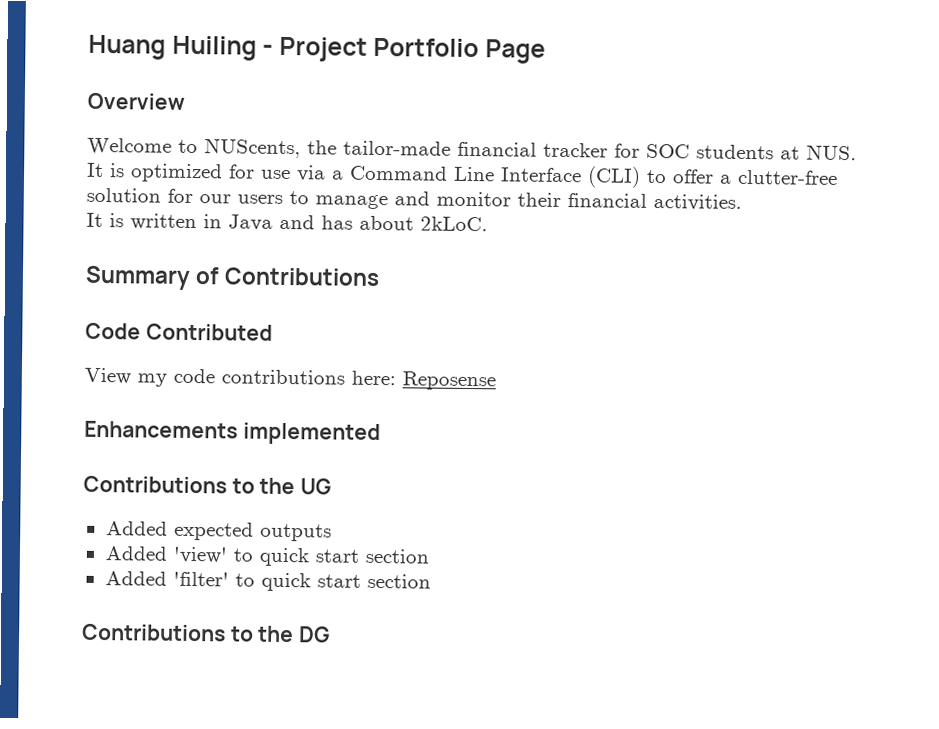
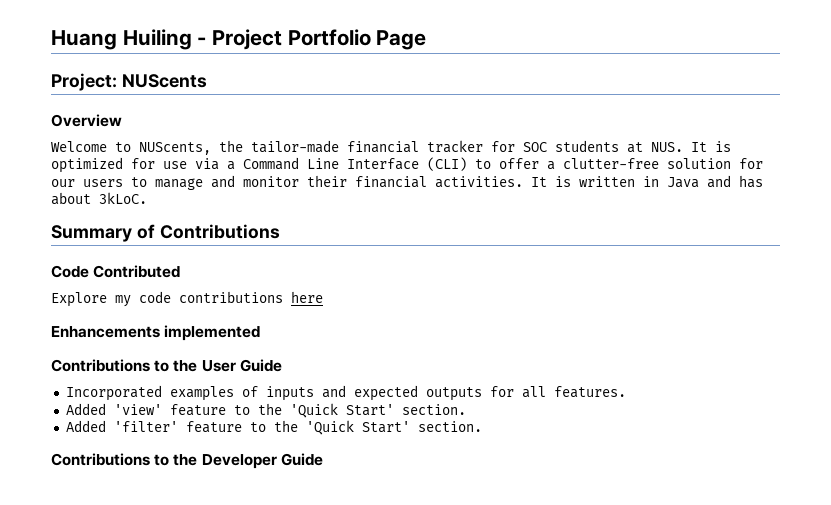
(547, 51) none -> [51,73,207,91] // Project: NUScents
(742, 202) // -> (523, 182) none
[420,216,488,232] 2kLoC. -> [99,192,147,204] 3kLoC.
[84,367,131,385] View -> [51,292,107,307] Explore
[351,370,496,391] here: Reposense -> [291,291,323,303] here
[300,478,332,495] [105,521,168,536] UG // Added -> [201,359,282,372] [65,385,346,401] User Guide // Incorporated examples of inputs and
(332, 532) none -> [489,386,626,398] for all features.
[232,547,429,567] [104,571,431,592] [81,623,331,643] to quick start section // Added 'filter' to quick start section // Contributions to the DG -> [169,403,466,418] [65,420,482,435] [51,453,323,469] feature to the 'Quick Start' section. // Added 'filter' feature to the 'Quick Start' section. // Contributions to the Developer Guide

